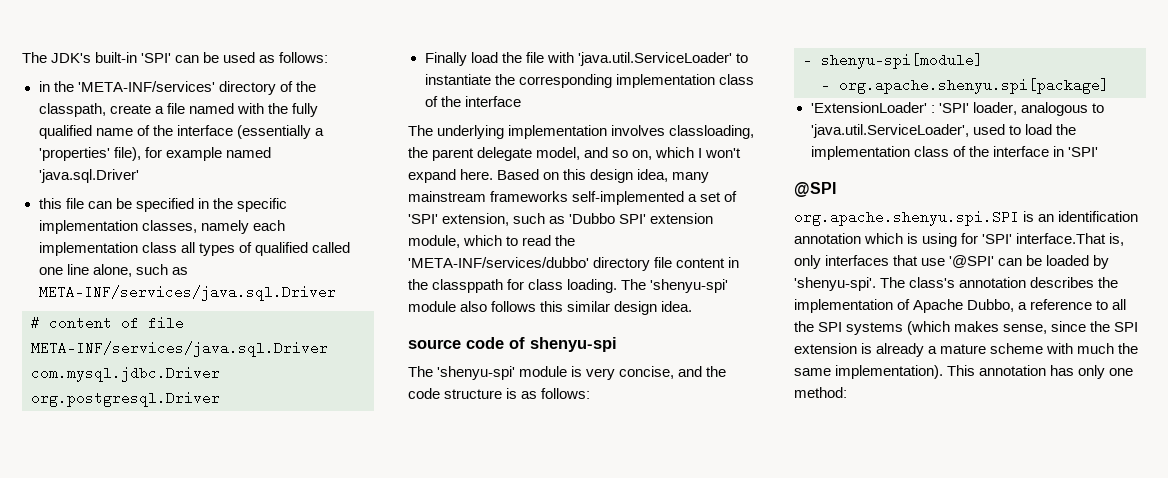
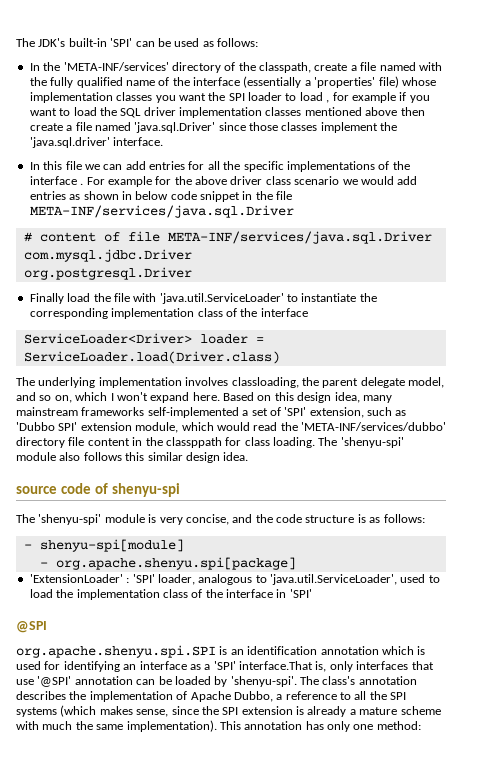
[38,81,50,92] in -> [29,63,40,71] In
[113,147,271,161] [38,169,139,183] [38,198,287,212] [38,220,285,234] [38,242,350,256] [38,264,188,277] file), for example named 'java.sql.Driver' // this file can be specified in the specific implementation classes, namely each implementation class all types of qualified called one line alone, such as -> [378,76,436,88] [29,92,430,103] [29,107,425,118] [29,122,398,133] [29,137,164,148] [29,161,410,172] [29,176,418,187] [29,191,293,202] file) whose implementation classes you want the SPI loader to load , for example if you want to load the SQL driver implementation classes mentioned above then create a file named 'java.sql.Driver' since those classes implement the 'java.sql.driver' interface. // In this file we can add entries for all the specific implementations of the interface . For example for the above driver class scenario we would add entries as shown in below code snippet in the file
(521, 101) none -> [23,333,264,344] [23,351,280,364] // ServiceLoader<Driver> loader = ServiceLoader.load(Driver.class)
[506,236,519,246] to -> [216,422,250,431] would
[922,233,979,247] using for -> [16,661,211,672] used for identifying an interface as a
(995, 261) none -> [74,676,133,685] annotation

